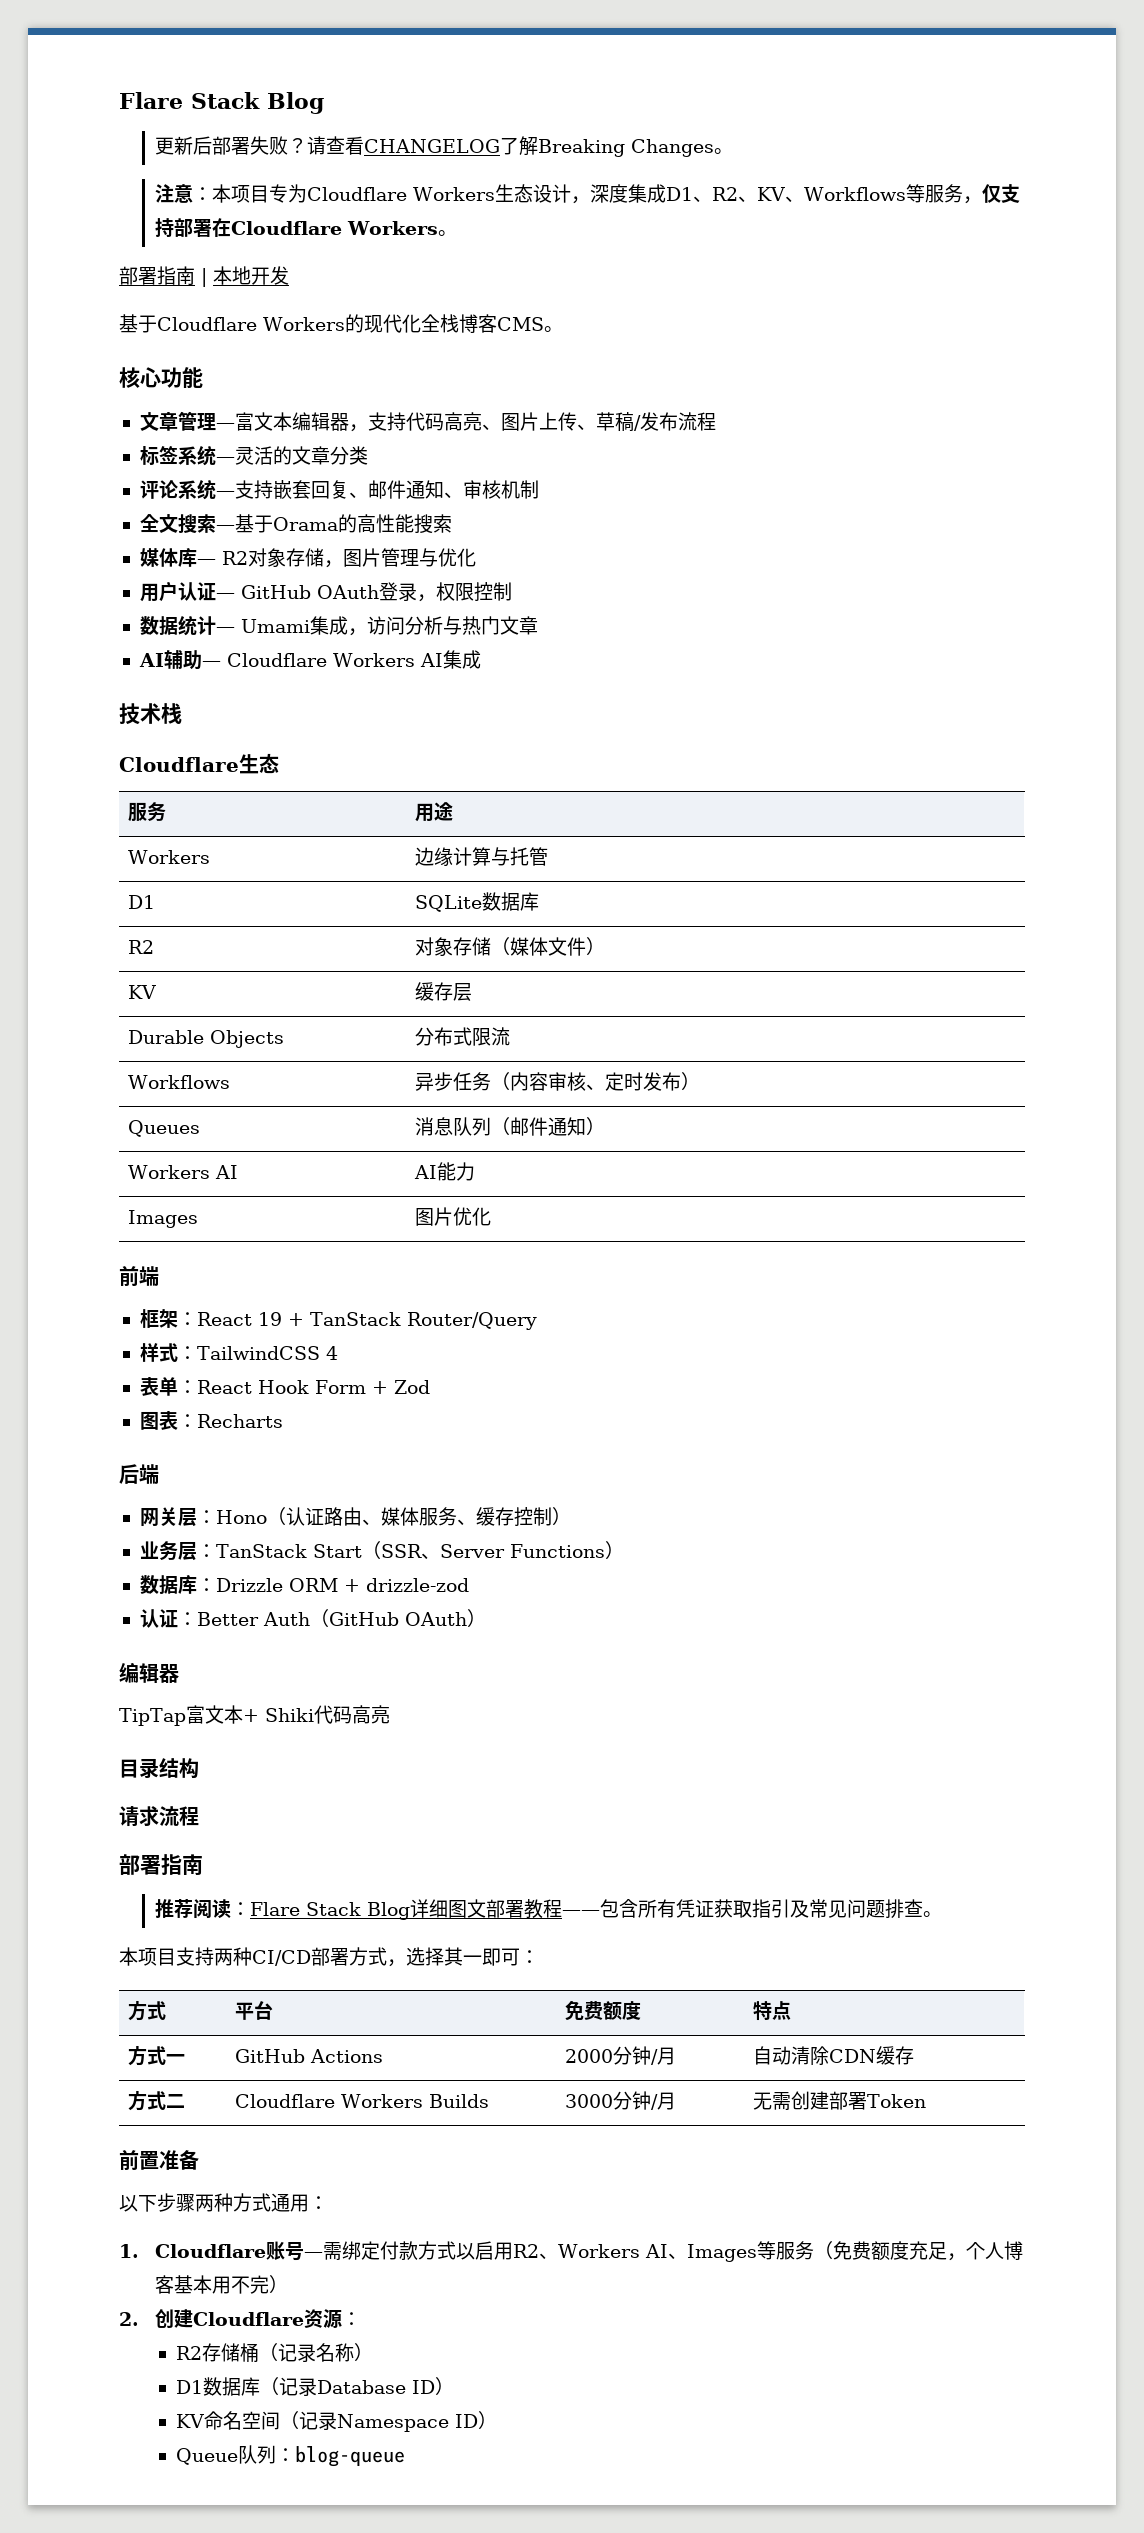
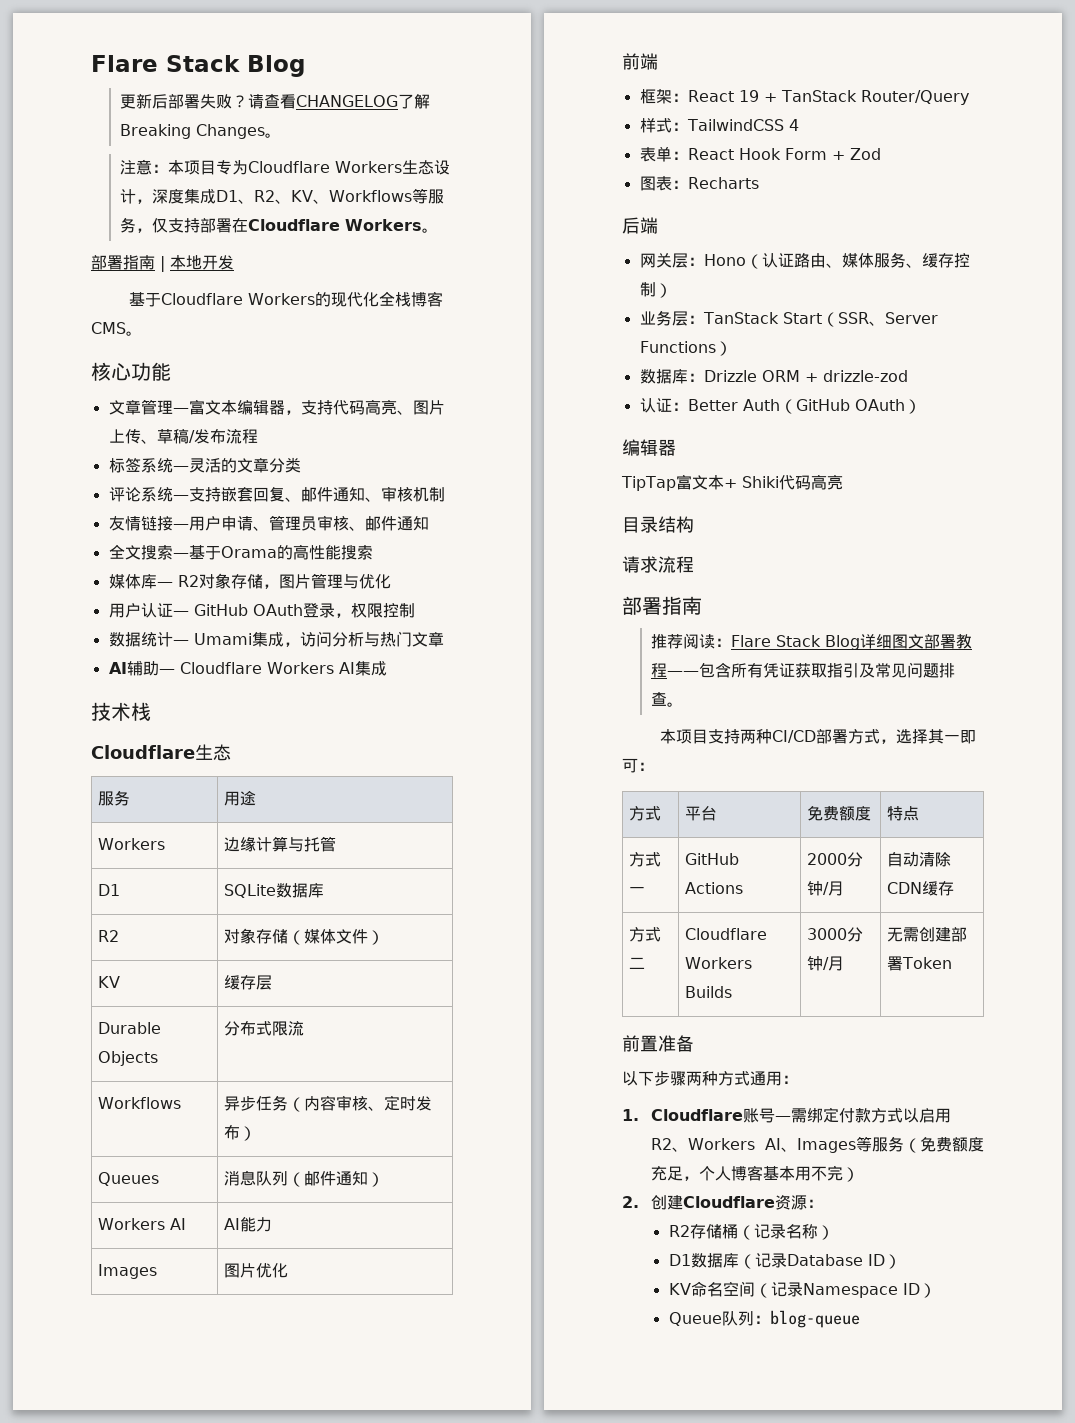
(539, 489) none -> [108,515,429,531] // 友情链接—用户申请、管理员审核、邮件通知

